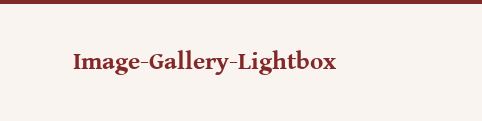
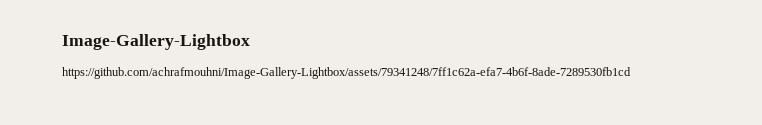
(337, 62) none -> [62,67,631,79] // https://github.com/achrafmouhni/Image-Gallery-Lightbox/assets/79341248/7ff1c62a-efa7-4b6f-8ade-7289530fb1cd

